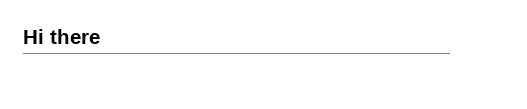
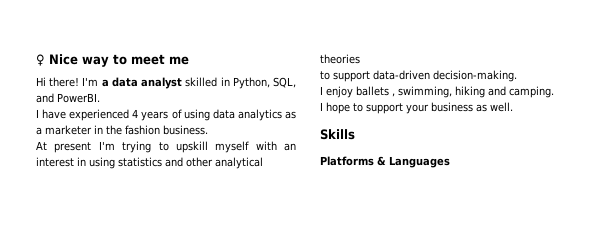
[23,29,100,44] Hi there -> [36,54,189,67] [36,77,297,89] [36,93,100,103] [36,109,296,121] [36,125,208,135] [36,141,296,153] [36,157,263,169] [320,54,360,64] [320,70,517,82] [320,86,554,98] [320,102,513,114] [320,129,355,140] [320,156,450,168] ♀ Nice way to meet me // Hi there! I'm a data analyst skilled in Python, SQL, and PowerBI. // I have experienced 4 years of using data analytics as a marketer in the fashion business. // At present I'm trying to upskill myself with an interest in using statistics and other analytical theories // to support data-driven decision-making. // I enjoy ballets , swimming, hiking and camping. // I hope to support your business as well. // Skills // Platforms & Languages

